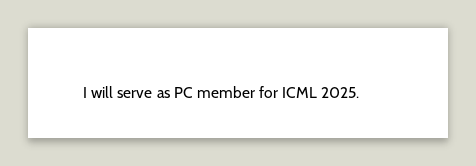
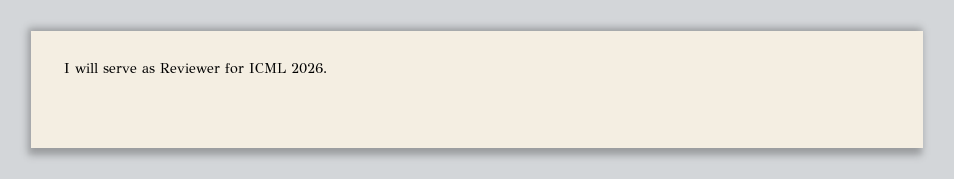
[173,86,255,98] PC member -> [160,63,220,73] Reviewer
[321,87,360,98] 2025. -> [291,63,327,74] 2026.

